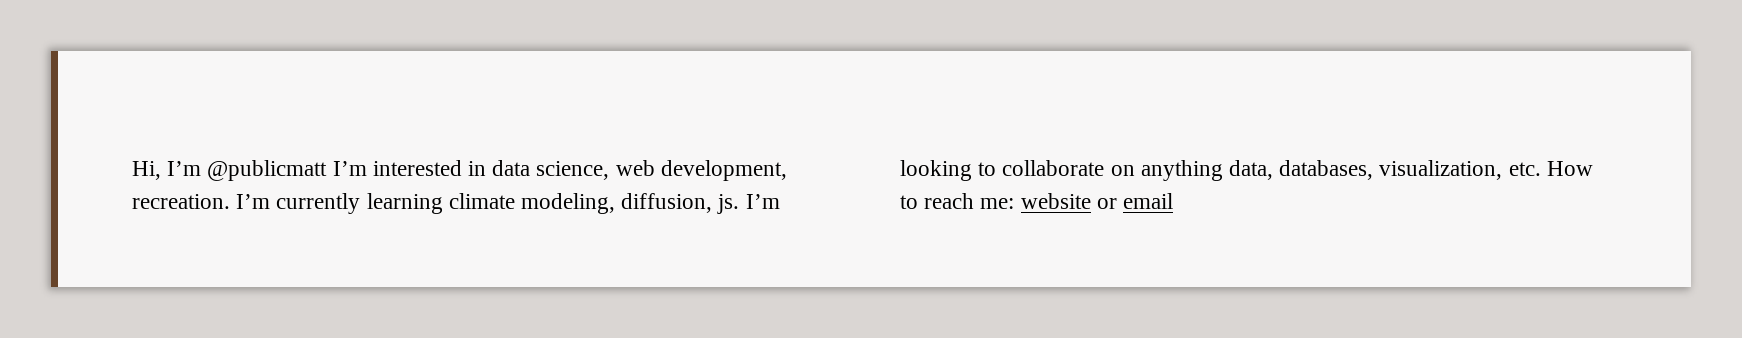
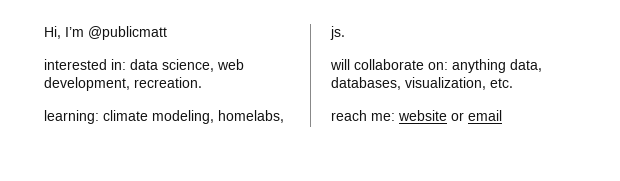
[332,160,487,176] I’m interested in -> [44,59,126,70] // interested in:
[236,193,443,214] I’m currently learning -> [44,110,99,124] // learning:
[621,193,713,213] diffusion, -> [218,110,284,123] homelabs,
[745,194,780,209] [900,160,1135,181] I’m looking to collaborate on -> [330,59,448,70] // will collaborate on:
[1546,161,1593,176] [900,195,918,209] How to -> (513, 83) //

